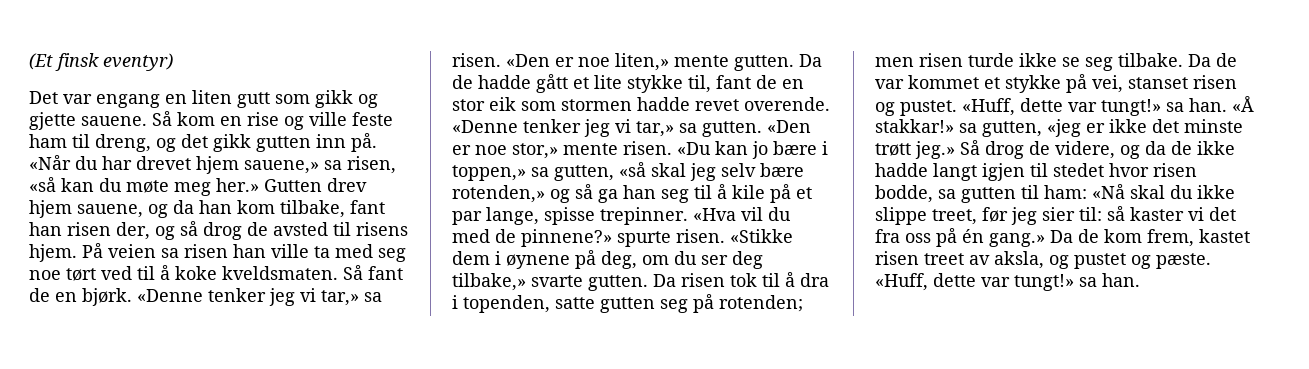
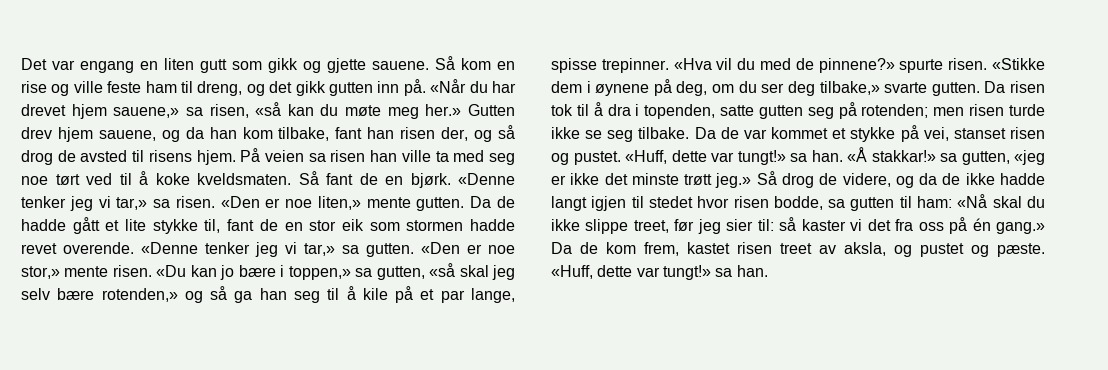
[29,53,173,71] (Et finsk eventyr) // -> (21, 64) none

